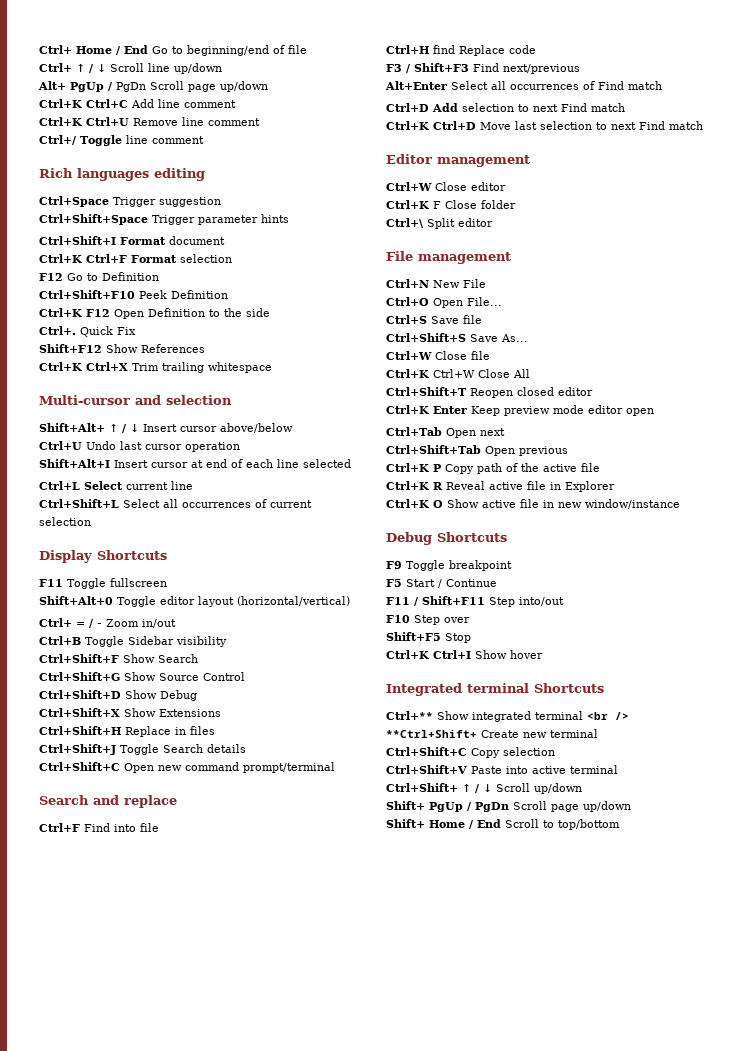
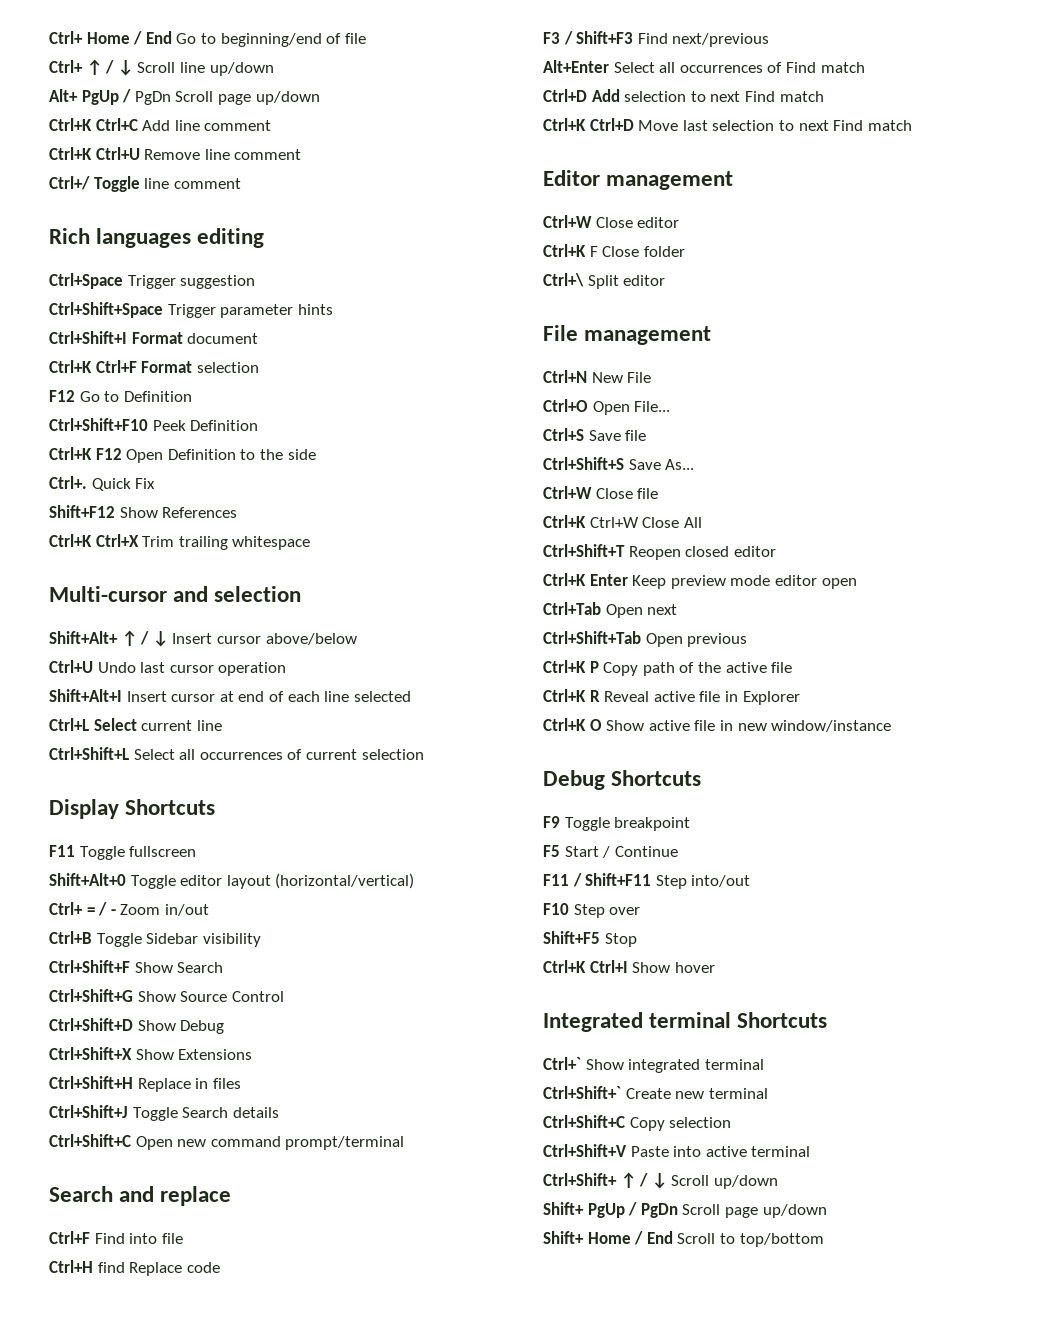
[386,711,433,720] Ctrl+** -> [543,1057,581,1070] Ctrl+`
[587,712,629,720] [386,730,477,738] <br /> **Ctrl+Shift+ -> [543,1086,621,1099] // Ctrl+Shift+`

